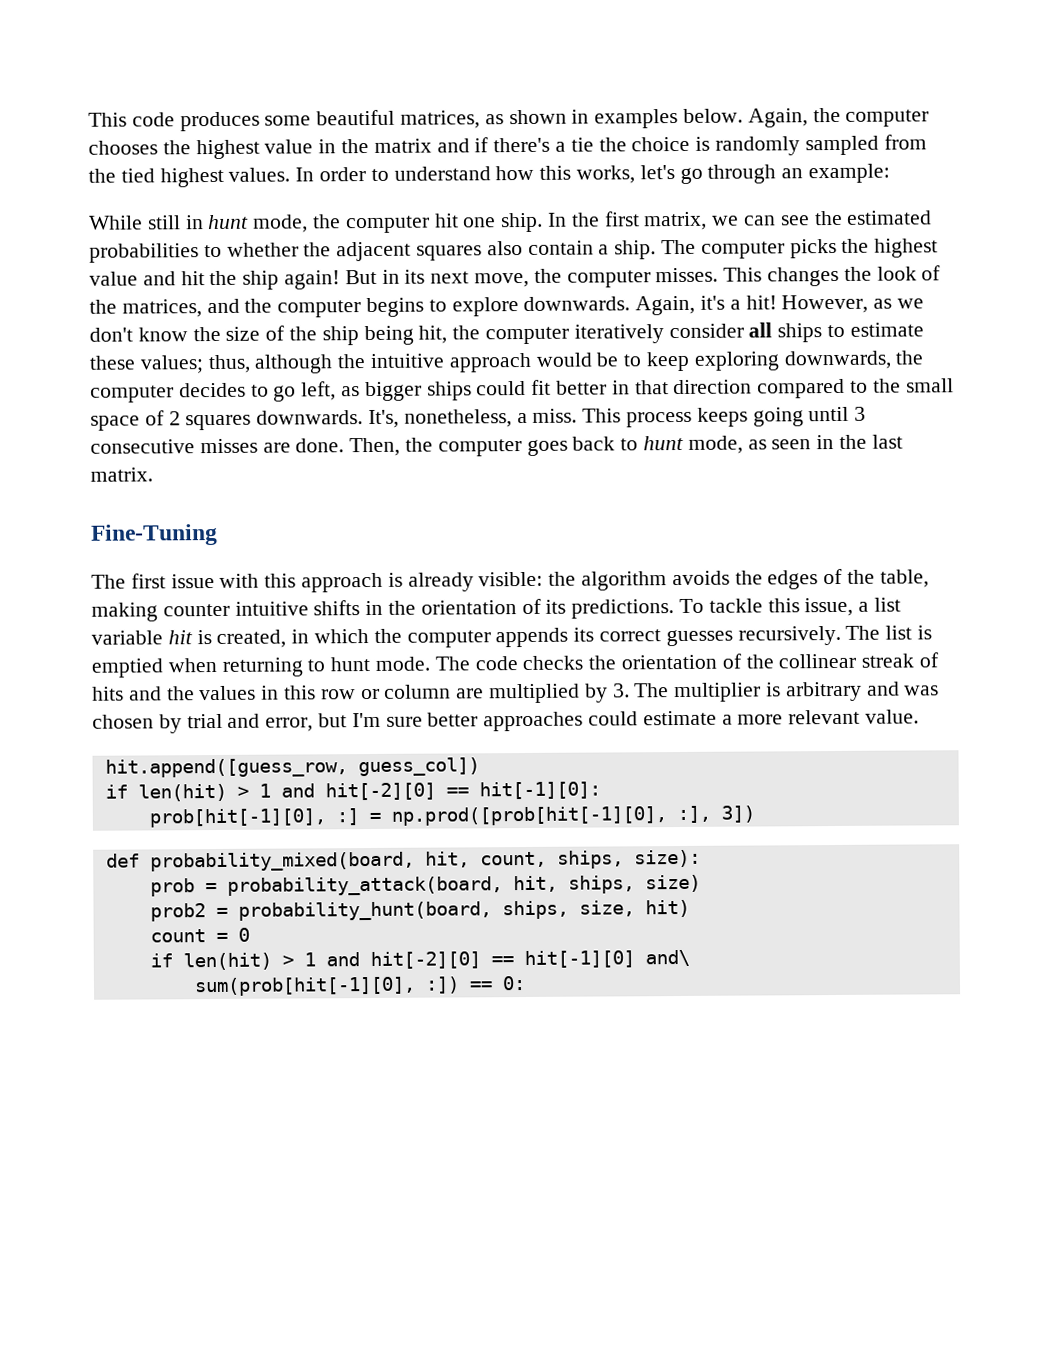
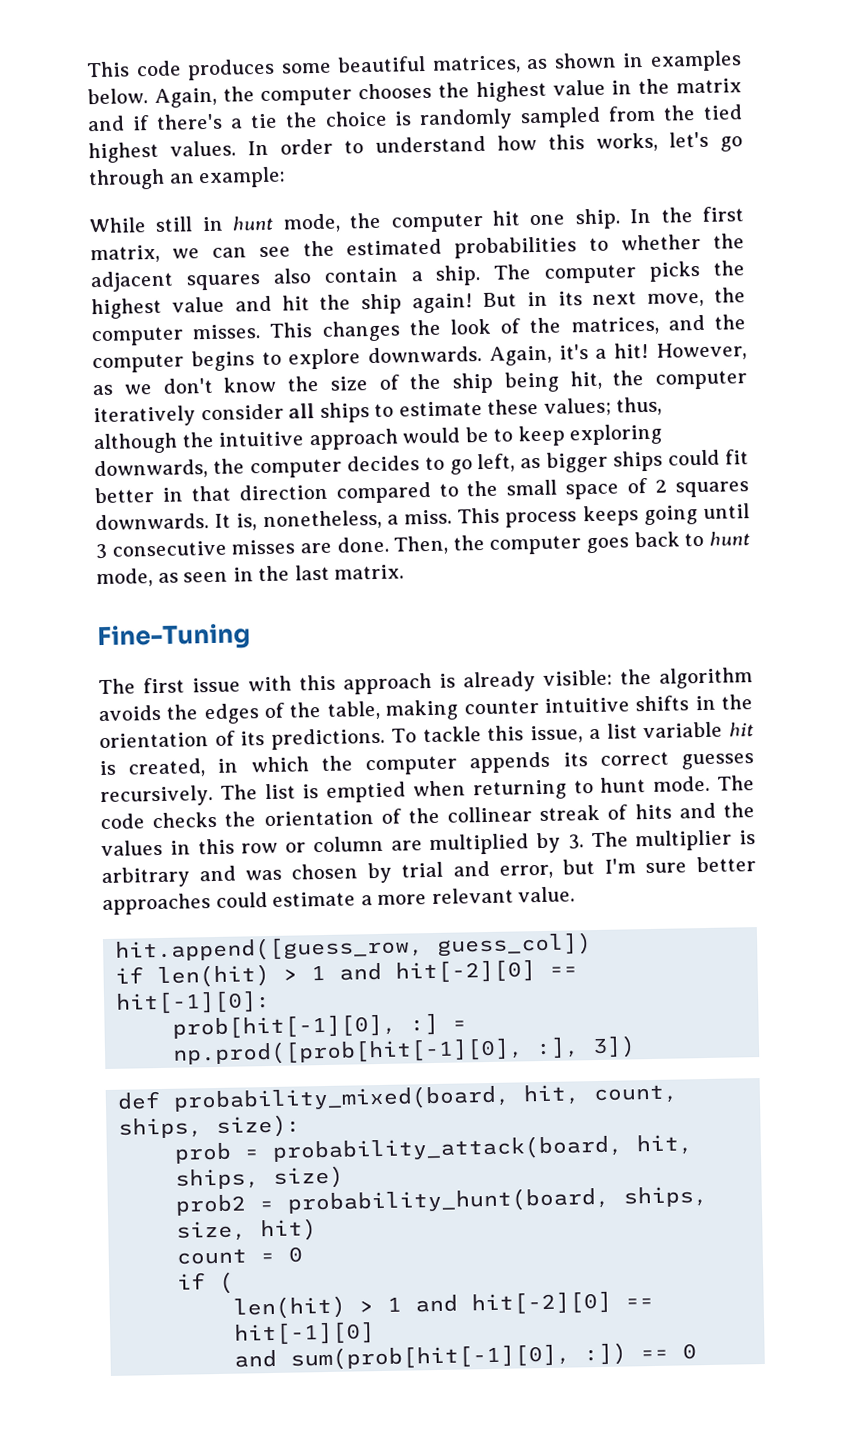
[368,409,400,429] It's, -> [214,513,258,531] It is,
(173, 960) none -> [219,1271,235,1294] ( //
[644,949,690,967] and\ // -> [234,1349,278,1368] // and
[501,976,526,991] 0: -> [682,1343,698,1360] 0

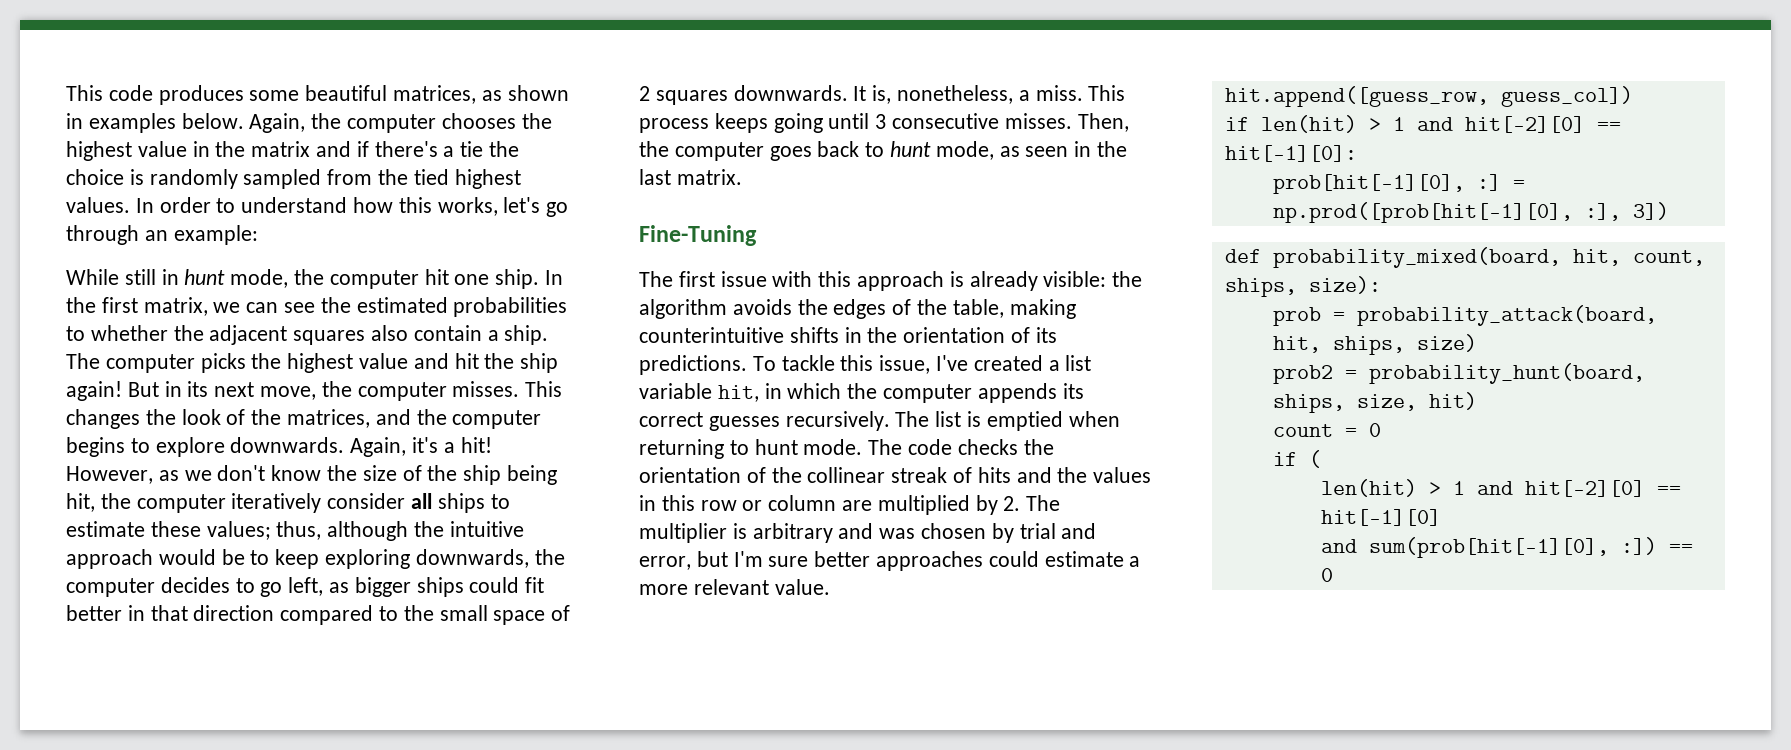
[231,536,389,555] misses are done. -> [1004,113,1072,129] misses.
[463,697,630,715] counter intuitive -> [639,327,784,343] counterintuitive
(584, 734) none -> [936,355,1043,371] I've created
[729,722,754,737] [99,758,206,778] hit is created, -> [717,385,759,402] hit,
[567,834,584,850] 3. -> [1003,496,1021,511] 2.

